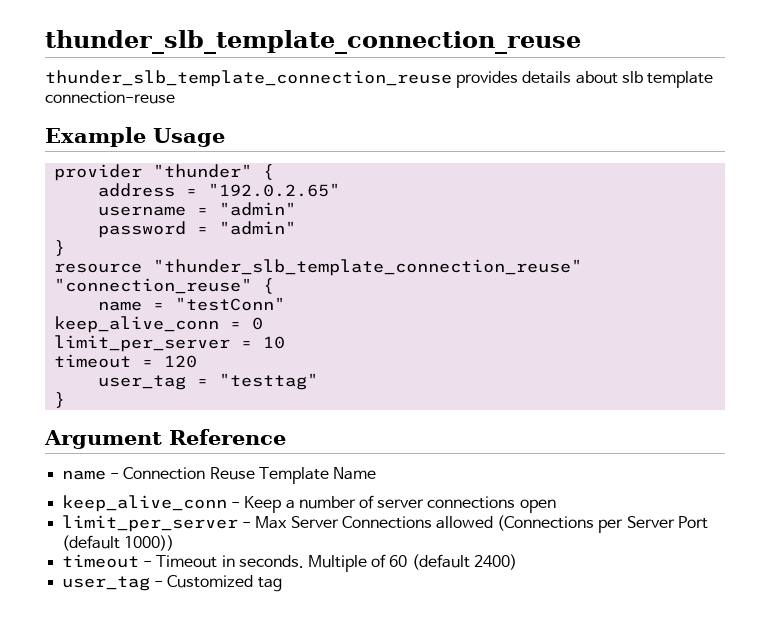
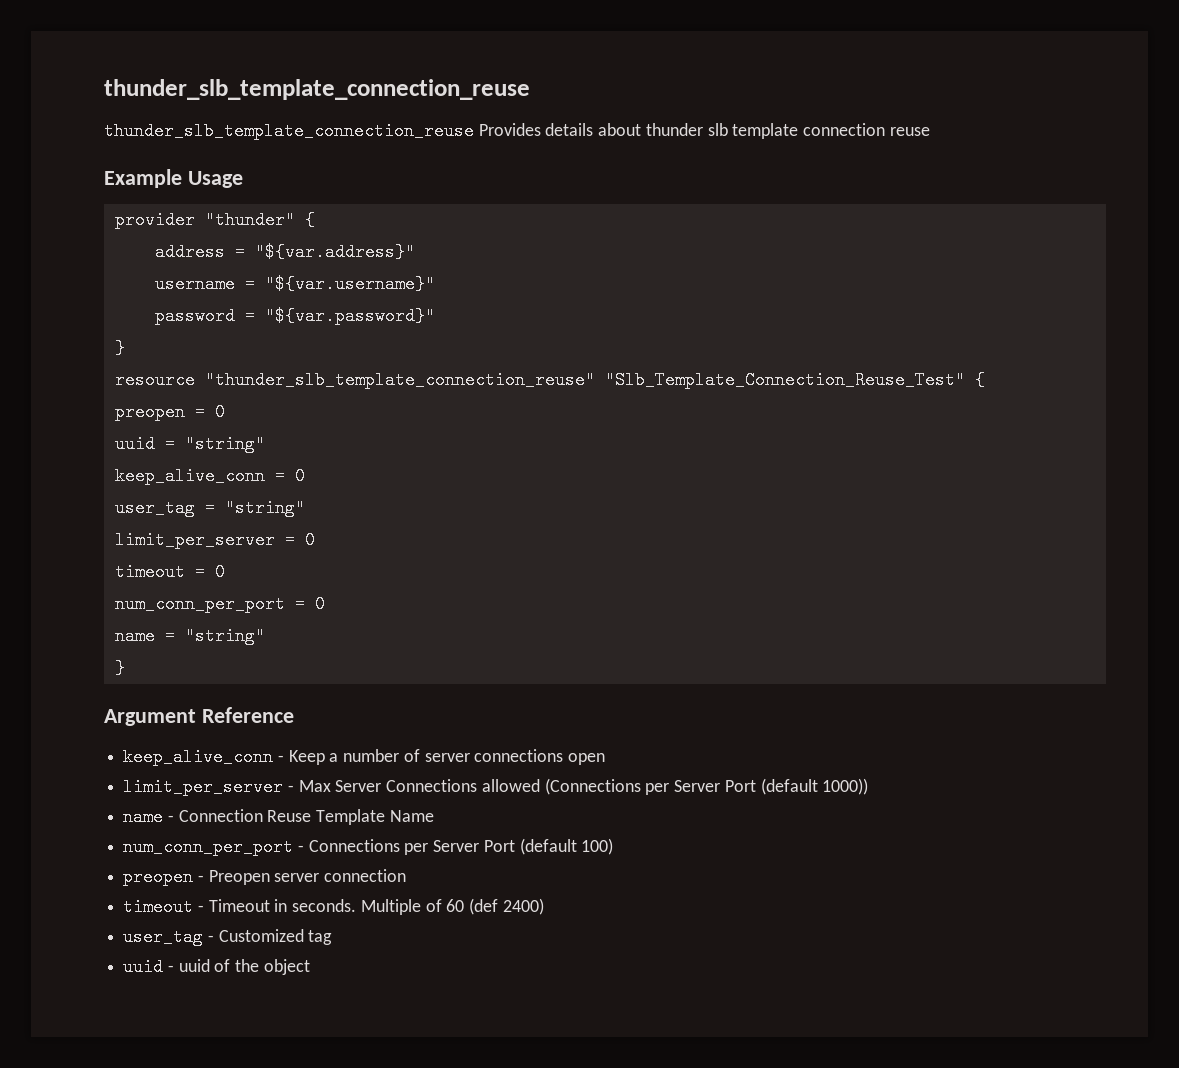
[456,71,519,88] provides -> [478,123,541,136] Provides
(618, 77) none -> [645,123,703,136] thunder
[45,91,175,104] connection-reuse -> [803,123,930,136] connection reuse
[208,183,341,197] "192.0.2.65" -> [254,243,415,261] "${var.address}"
[219,202,297,216] "admin" -> [264,275,435,293] "${var.username}"
[219,221,297,235] "admin" -> [264,307,435,325] "${var.password}"
[54,278,275,294] [98,297,286,311] "connection_reuse" { // name = "testConn" -> [604,371,985,389] [114,403,225,421] [114,435,265,453] "Slb_Template_Connection_Reuse_Test" { // preopen = 0 // uuid = "string"
(264, 323) none -> [114,499,305,517] // user_tag = "string"
[263,336,286,349] 10 -> [304,531,315,549] 0
[164,355,198,368] [98,373,319,390] [54,392,66,408] [44,429,286,449] [62,467,376,484] 120 // user_tag = "testtag" // } // Argument Reference // name - Connection Reuse Template Name -> [214,563,225,581] [114,595,325,613] [114,627,265,645] [114,659,125,677] [104,707,294,726] 0 // num_conn_per_port = 0 // name = "string" // } // Argument Reference
(175, 543) none -> [123,808,434,826] [123,838,614,856] [123,868,407,886] // name - Connection Reuse Template Name // num_conn_per_port - Connections per Server Port (default 100) // preopen - Preopen server connection
[411,554,470,570] (default -> [469,898,499,915] (def
(282, 584) none -> [123,958,310,976] // uuid - uuid of the object

